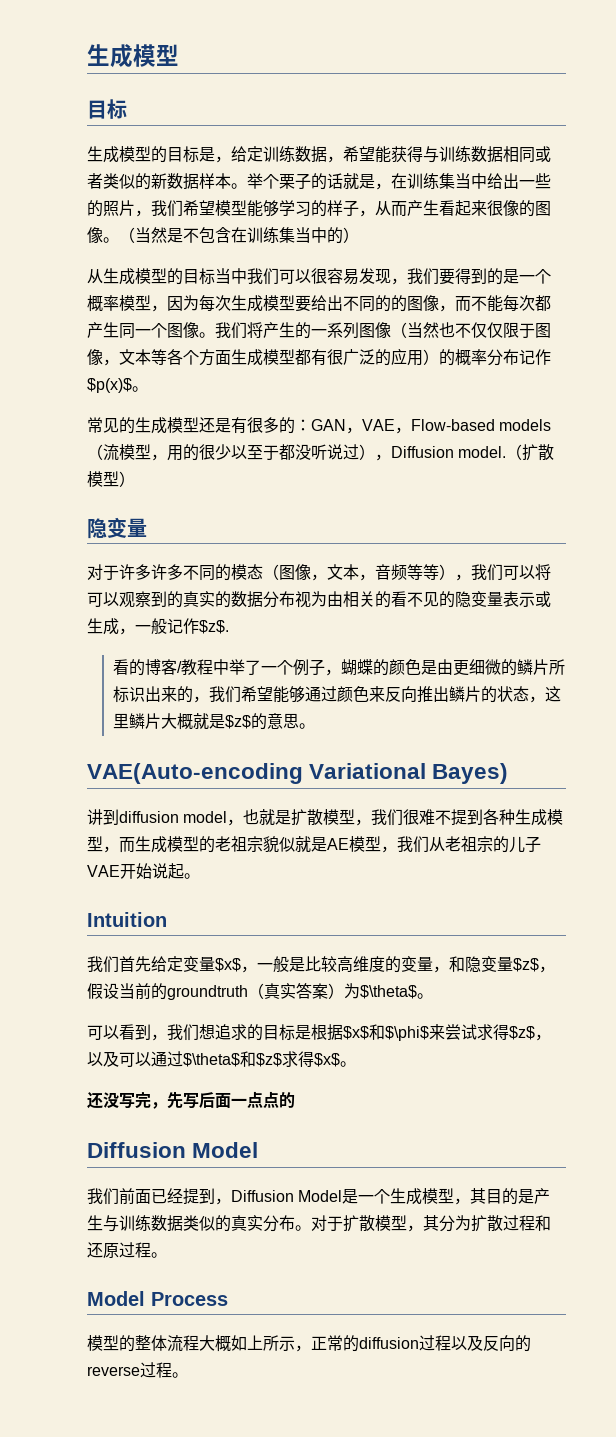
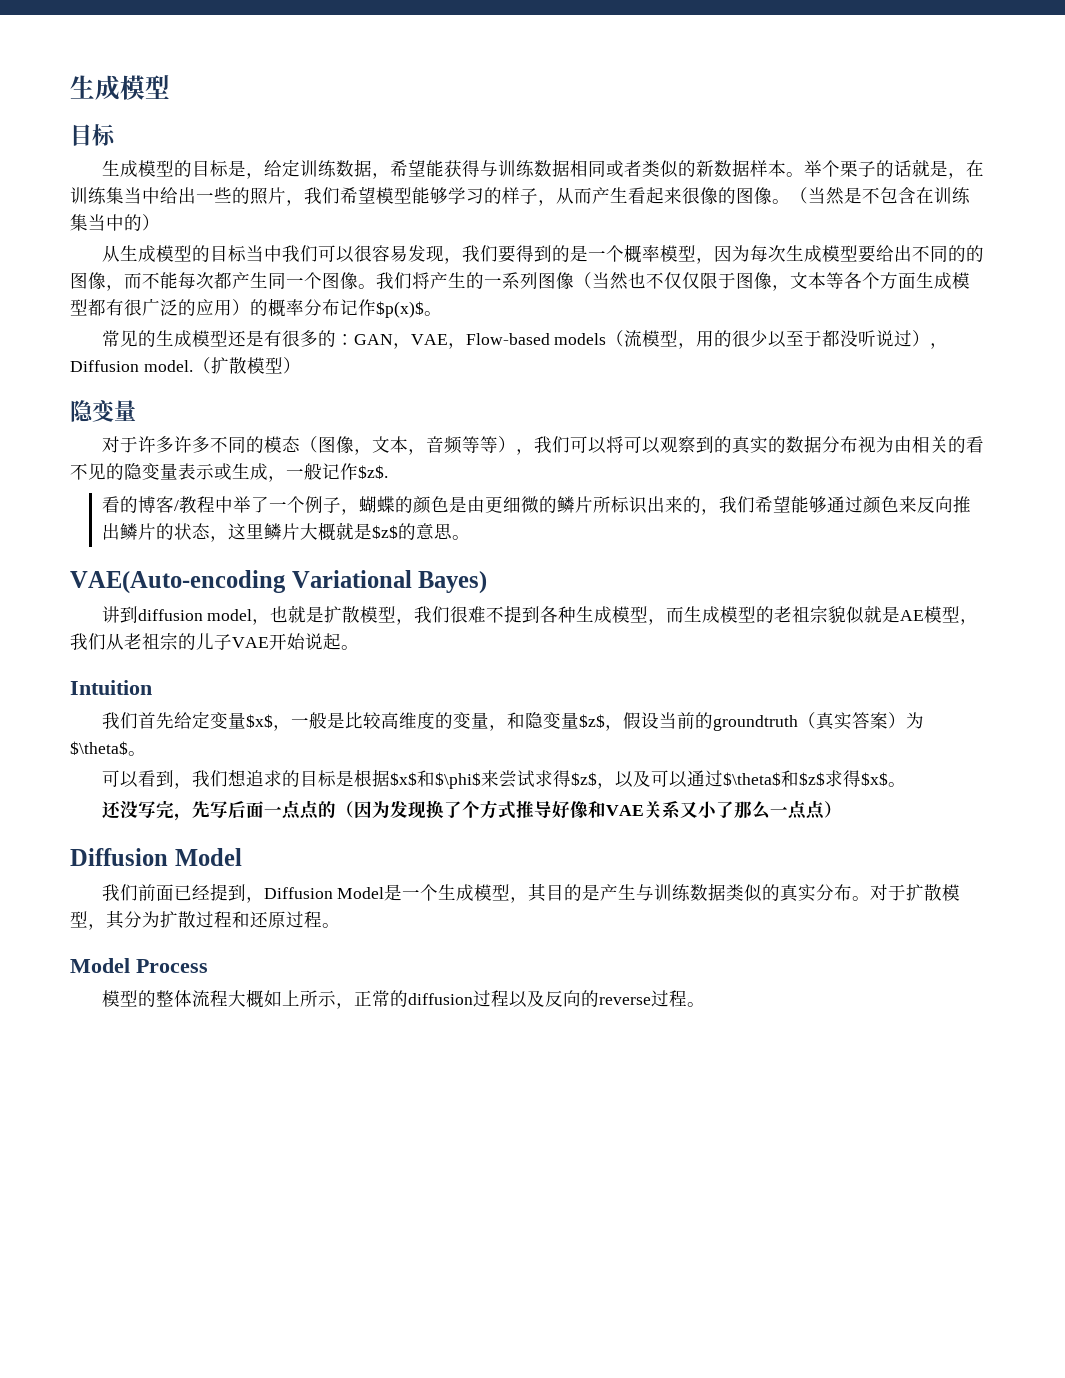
(295, 1100) none -> [335,800,842,820] （因为发现换了个方式推导好像和VAE关系又小了那么一点点）

